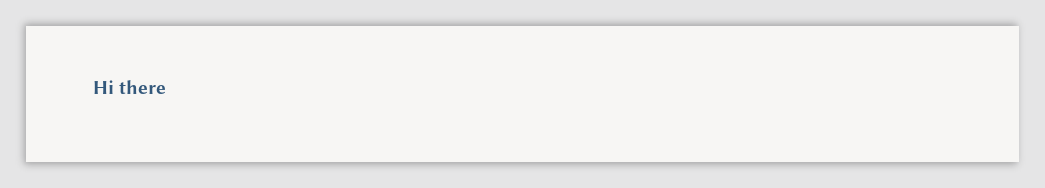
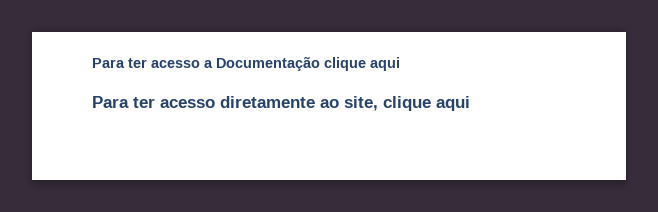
[93,80,167,94] Hi there -> [92,56,400,71] [92,96,470,111] Para ter acesso a Documentação clique aqui // Para ter acesso diretamente ao site, clique aqui

